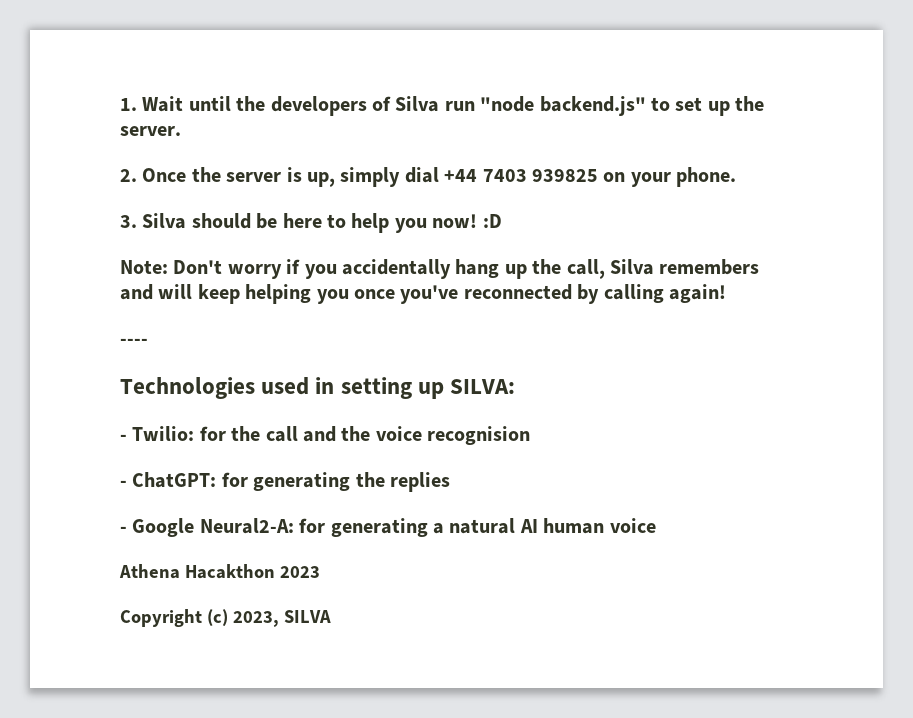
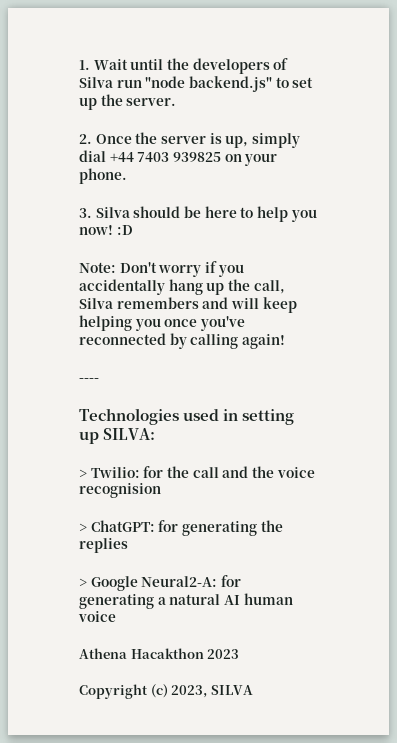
[120,434,127,441] - -> [79,469,87,478] >
[120,480,127,487] - -> [79,523,87,532] >
[120,526,127,533] - -> [79,578,87,587] >

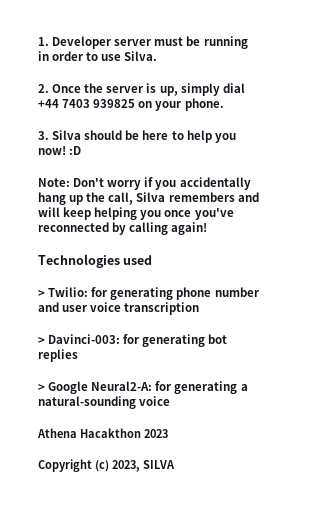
[93,58,289,74] [79,76,314,92] [79,94,177,110] Wait until the developers of Silva run "node backend.js" to set up the server. -> [52,36,248,49] [38,51,158,61] Developer server must be running in order to use Silva.
[79,378,99,382] // ---- -> (208, 228) none
[223,409,295,425] [79,428,156,444] in setting up SILVA: -> (153, 260) none
[166,466,315,478] [79,483,161,498] [79,520,283,536] the call and the voice recognision // > ChatGPT: for generating the -> [110,287,260,300] [38,302,200,315] [38,334,228,347] generating phone number and user voice transcription // > Davinci-003: for generating bot
[169,593,293,605] natural AI human -> [38,396,136,409] natural-sounding

